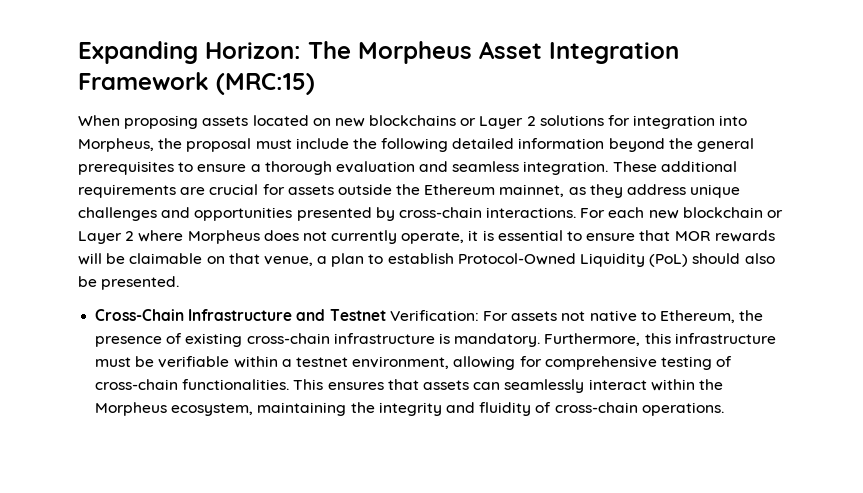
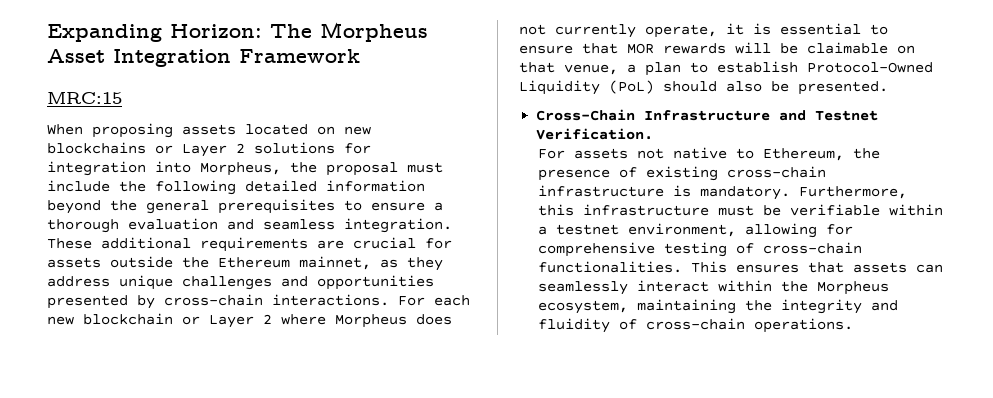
[216,73,315,95] (MRC:15) -> [47,92,122,104] // MRC:15
[389,310,479,321] Verification: -> [536,128,654,140] Verification. //

